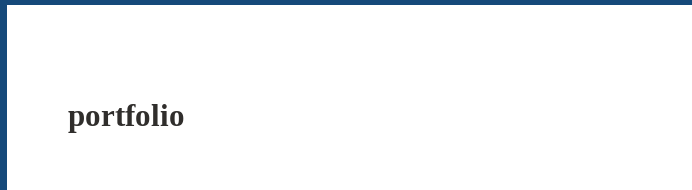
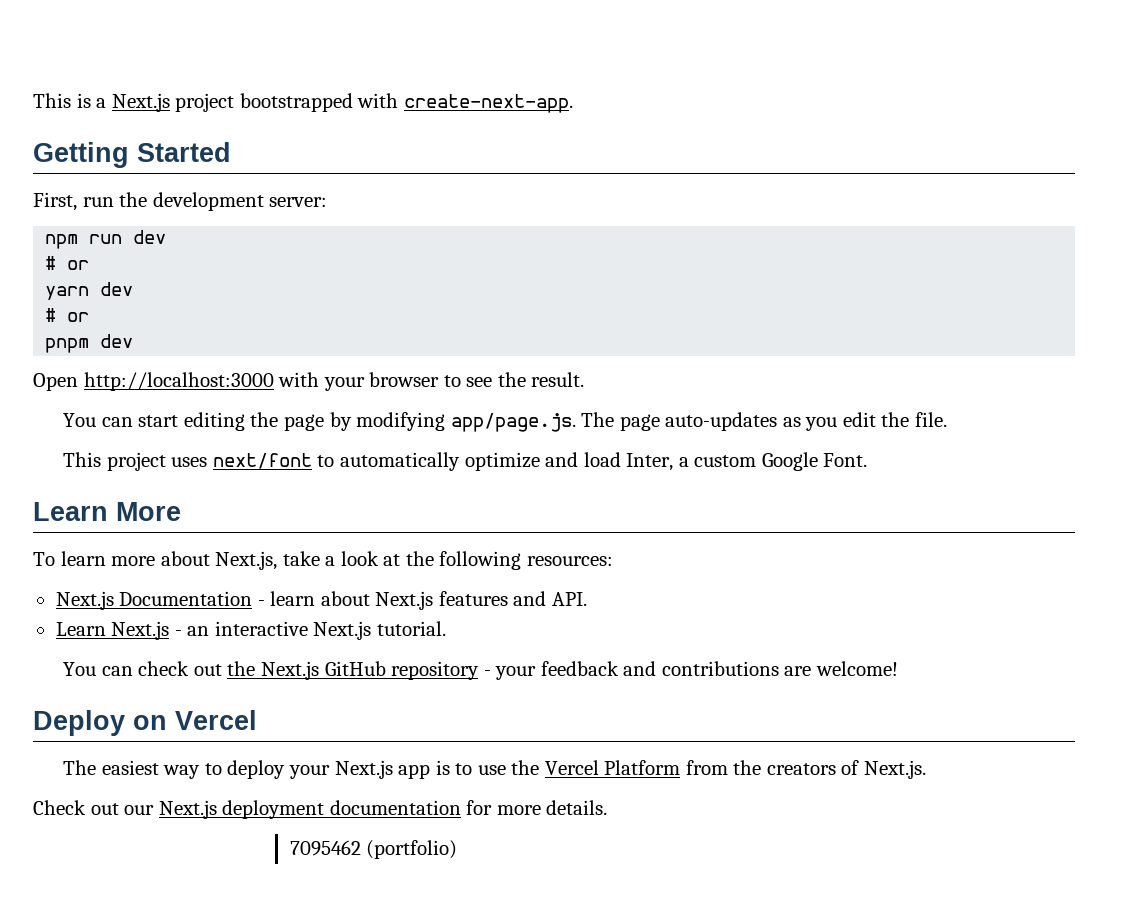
[68,104,185,133] portfolio -> [33,93,573,113] [33,142,231,168] [33,192,328,211] [45,230,167,249] [45,256,90,270] [45,282,134,300] [45,308,90,322] [45,334,134,353] [33,372,585,391] [63,412,947,432] [63,452,868,471] [33,502,181,521] [33,551,613,570] [55,591,587,610] [55,621,446,640] [63,661,898,680] [33,710,257,736] [63,760,926,779] [33,800,608,819] [289,840,458,859] This is a Next.js project bootstrapped with create-next-app. // Getting Started // First, run the development server: // npm run dev // # or // yarn dev // # or // pnpm dev // Open http://localhost:3000 with your browser to see the result. // You can start editing the page by modifying app/page.js. The page auto-updates as you edit the file. // This project uses next/font to automatically optimize and load Inter, a custom Google Font. // Learn More // To learn more about Next.js, take a look at the following resources: // Next.js Documentation - learn about Next.js features and API. // Learn Next.js - an interactive Next.js tutorial. // You can check out the Next.js GitHub repository - your feedback and contributions are welcome! // Deploy on Vercel // The easiest way to deploy your Next.js app is to use the Vercel Platform from the creators of Next.js. // Check out our Next.js deployment documentation for more details. // 7095462 (portfolio)

